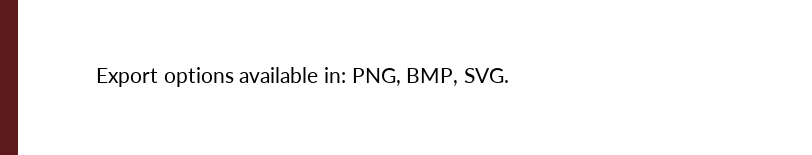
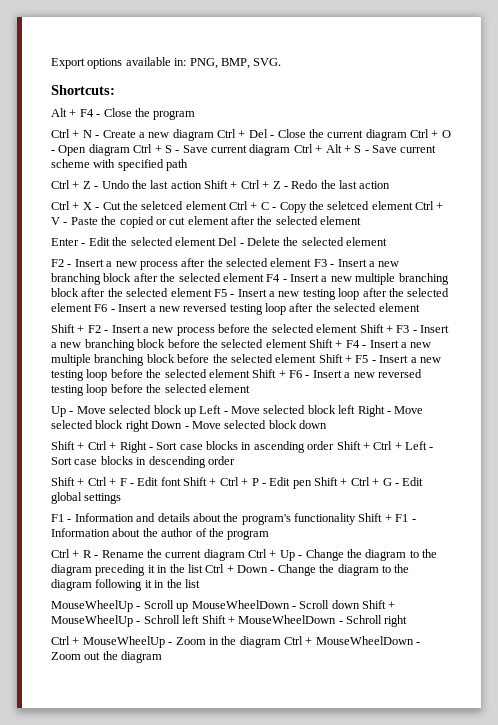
(510, 75) none -> [51,85,115,95] [51,108,196,120] [51,129,451,141] [51,144,437,156] [51,159,189,171] [51,180,391,189] [51,201,444,213] [51,216,362,228] [51,237,388,246] [51,258,400,270] [51,273,449,285] [51,288,450,300] [51,303,420,315] [51,324,449,336] [51,339,432,351] [51,354,441,366] [51,369,422,381] [51,384,250,396] [51,405,424,417] [51,420,327,432] [51,441,434,453] [51,456,235,468] [51,477,424,489] [51,492,122,504] [51,513,416,525] [51,528,270,540] [51,549,437,561] [51,564,410,576] [51,579,200,591] [51,600,396,612] [51,615,408,627] [51,636,421,648] [51,651,163,663] // Shortcuts: // Alt + F4 - Сlose the program // Ctrl + N - Create a new diagram Ctrl + Del - Close the current diagram Ctrl + O - Open diagram Ctrl + S - Save current diagram Ctrl + Alt + S - Save current scheme with specified path // Ctrl + Z - Undo the last action Shift + Ctrl + Z - Redo the last action // Ctrl + X - Cut the seletced element Ctrl + C - Copy the seletced element Ctrl + V - Paste the copied or cut element after the selected element // Enter - Edit the selected element Del - Delete the selected element // F2 - Insert a new process after the selected element F3 - Insert a new branching block after the selected element F4 - Insert a new multiple branching block after the selected element F5 - Insert a new testing loop after the selected element F6 - Insert a new reversed testing loop after the selected element // Shift + F2 - Insert a new process before the selected element Shift + F3 - Insert a new branching block before the selected element Shift + F4 - Insert a new multiple branching block before the selected element Shift + F5 - Insert a new testing loop before the selected element Shift + F6 - Insert a new reversed testing loop before the selected element // Up - Move selected block up Left - Move selected block left Right - Move selected block right Down - Move selected block down // Shift + Ctrl + Right - Sort case blocks in ascending order Shift + Ctrl + Left - Sort case blocks in descending order // Shift + Ctrl + F - Edit font Shift + Ctrl + P - Edit pen Shift + Ctrl + G - Edit global settings // F1 - Information and details about the program's functionality Shift + F1 - Information about the author of the program // Ctrl + R - Rename the current diagram Ctrl + Up - Change the diagram to the diagram preceding it in the list Ctrl + Down - Change the diagram to the diagram following it in the list // MouseWheelUp - Scroll up MouseWheelDown - Scroll down Shift + MouseWheelUp - Schroll left Shift + MouseWheelDown - Schroll right // Ctrl + MouseWheelUp - Zoom in the diagram Ctrl + MouseWheelDown - Zoom out the diagram

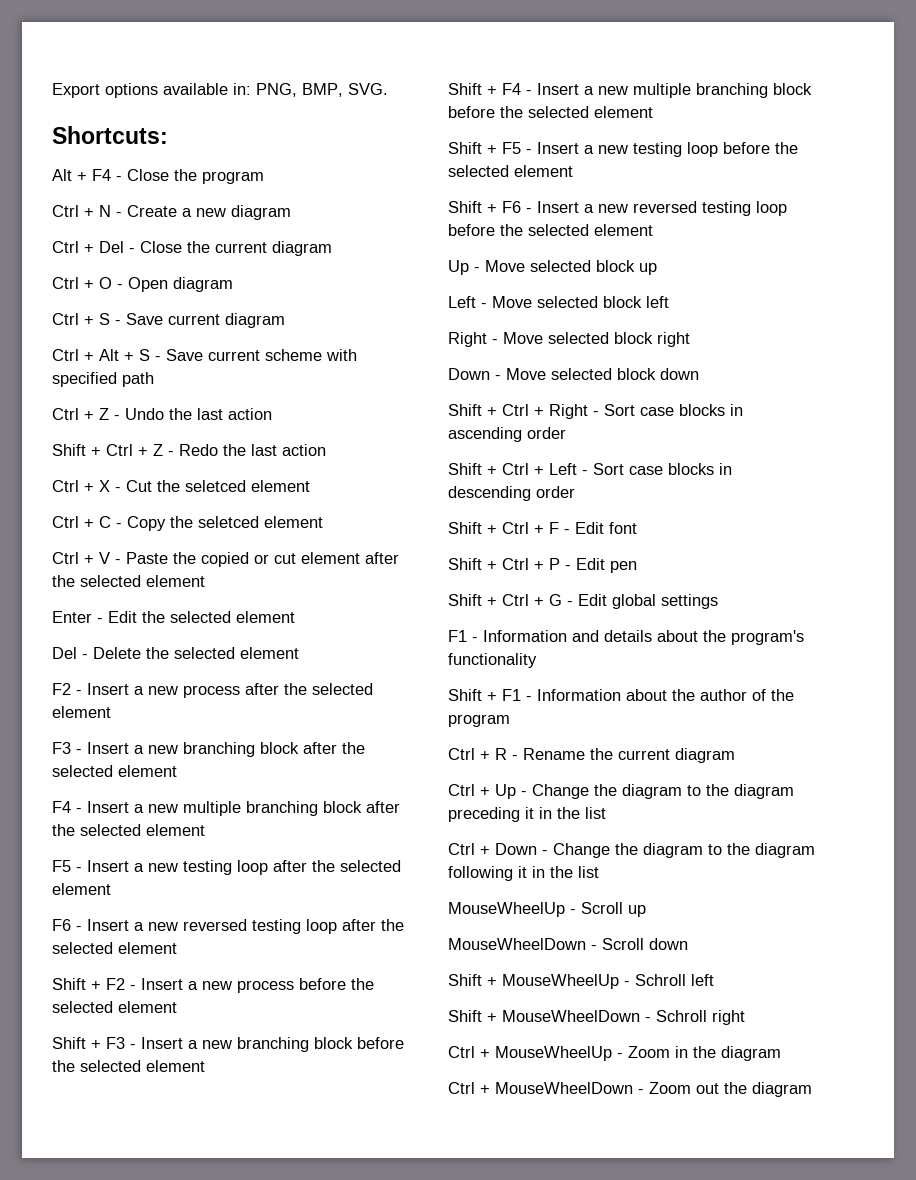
(214, 135) none -> (291, 212) //
(407, 135) none -> (332, 248) //
(130, 150) none -> (233, 284) //
(291, 150) none -> (285, 320) //
(202, 185) none -> (272, 414) //
(227, 205) none -> (310, 486) //
(413, 205) none -> (323, 522) //
(216, 241) none -> (295, 617) //
(312, 262) none -> (111, 712) //
(264, 277) none -> (177, 771) //
(212, 292) none -> (205, 830) //
(92, 307) none -> (111, 889) //
(358, 328) none -> (177, 1007) //
(307, 343) none -> (205, 1066) //
(317, 358) none -> (653, 112) //
(250, 373) none -> (573, 171) //
(196, 412) none -> (657, 269) //
(356, 409) none -> (669, 302) //
(149, 426) none -> (690, 339) //
(335, 445) none -> (566, 433) //
(181, 481) none -> (637, 528) //
(312, 484) none -> (637, 567) //
(356, 519) none -> (537, 660) //
(245, 555) none -> (735, 755) //
(203, 568) none -> (606, 813) //
(189, 607) none -> (646, 911) //
(360, 604) none -> (688, 944) //
(200, 619) none -> (714, 980) //
(281, 642) none -> (781, 1053) //

